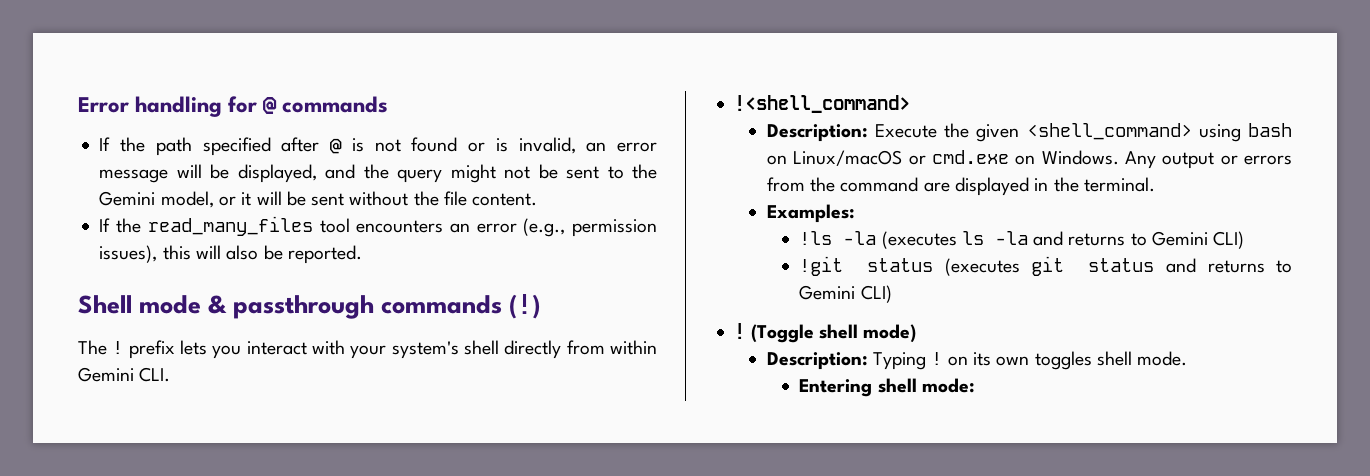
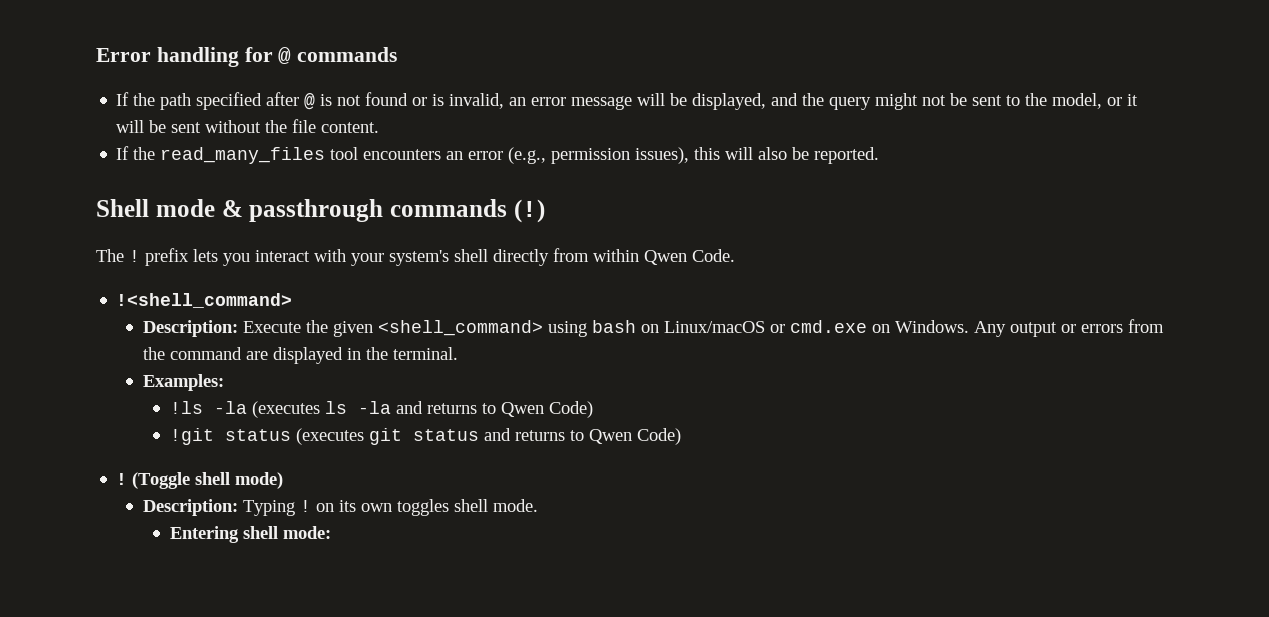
[99,191,156,206] Gemini -> (1048, 99) none
[78,367,171,382] Gemini CLI. -> [644,249,735,265] Qwen Code.
[1152,231,1245,249] Gemini CLI) -> [500,401,593,418] Qwen Code)
[799,285,892,303] Gemini CLI) -> [588,428,681,445] Qwen Code)

